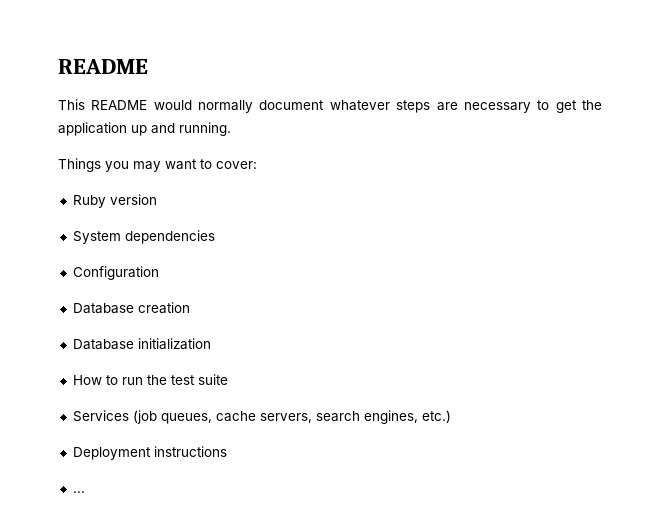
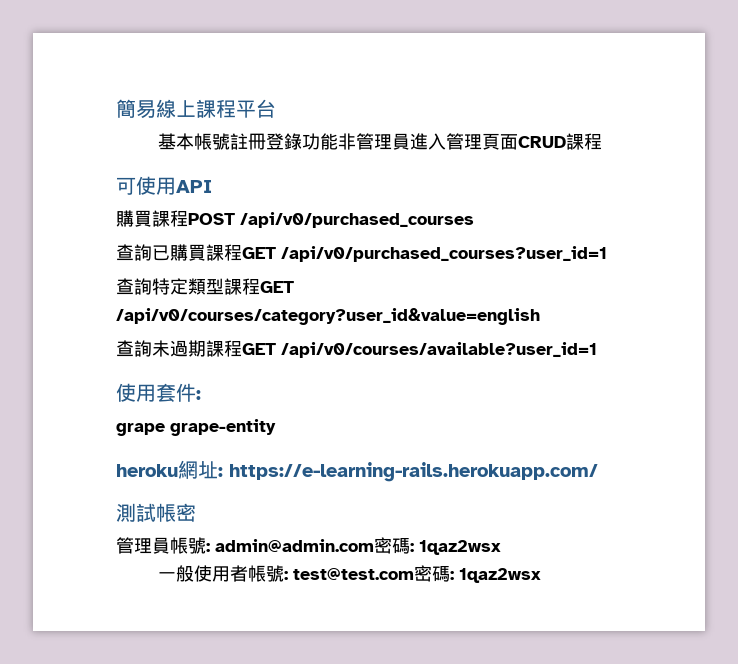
[58,59,148,74] [58,99,603,113] [58,122,231,136] [58,158,257,172] [72,194,157,208] [72,230,215,244] [72,266,159,280] [72,302,190,314] [72,338,211,350] [72,374,228,385] [72,410,451,424] [72,446,227,460] [72,491,85,493] README // This README would normally document whatever steps are necessary to get the application up and running. // Things you may want to cover: // Ruby version // System dependencies // Configuration // Database creation // Database initialization // How to run the test suite // Services (job queues, cache servers, search engines, etc.) // Deployment instructions // ... -> [116,99,276,119] [157,133,602,150] [116,176,212,195] [116,210,474,228] [116,244,607,262] [116,278,294,295] [116,308,540,325] [116,340,597,358] [116,383,201,402] [116,419,276,436] [116,460,598,482] [116,503,196,522] [116,537,501,555] [157,565,541,583] 簡易線上課程平台 // 基本帳號註冊登錄功能非管理員進入管理頁面CRUD課程 // 可使用API // 購買課程POST /api/v0/purchased_courses // 查詢已購買課程GET /api/v0/purchased_courses?user_id=1 // 查詢特定類型課程GET /api/v0/courses/category?user_id&value=english // 查詢未過期課程GET /api/v0/courses/available?user_id=1 // 使用套件: // grape grape-entity // heroku網址: https://e-learning-rails.herokuapp.com/ // 測試帳密 // 管理員帳號: admin@admin.com密碼: 1qaz2wsx // 一般使用者帳號: test@test.com密碼: 1qaz2wsx

